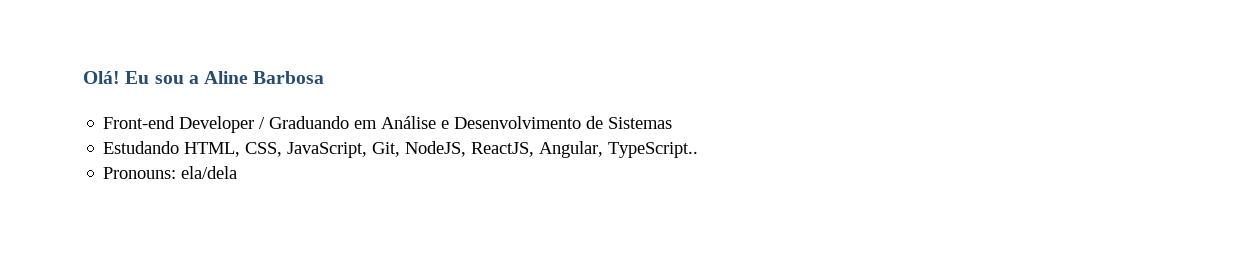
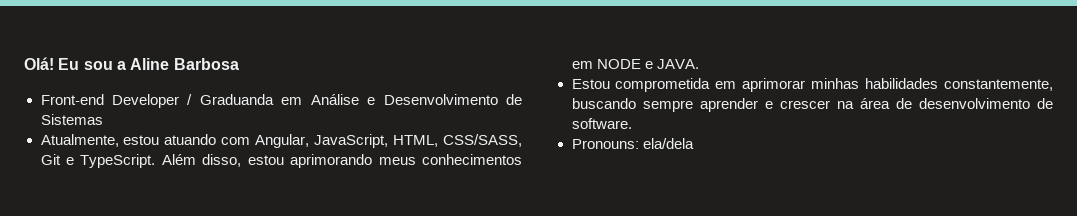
[269,116,350,129] Graduando -> [199,94,274,105] Graduanda
[103,141,699,158] Estudando HTML, CSS, JavaScript, Git, NodeJS, ReactJS, Angular, TypeScript.. -> [40,134,523,148] [40,154,522,168] [571,59,699,69] [571,78,1053,92] [571,98,1053,112] [571,118,632,129] Atualmente, estou atuando com Angular, JavaScript, HTML, CSS/SASS, Git e TypeScript. Além disso, estou aprimorando meus conhecimentos em NODE e JAVA. // Estou comprometida em aprimorar minhas habilidades constantemente, buscando sempre aprender e crescer na área de desenvolvimento de software.

